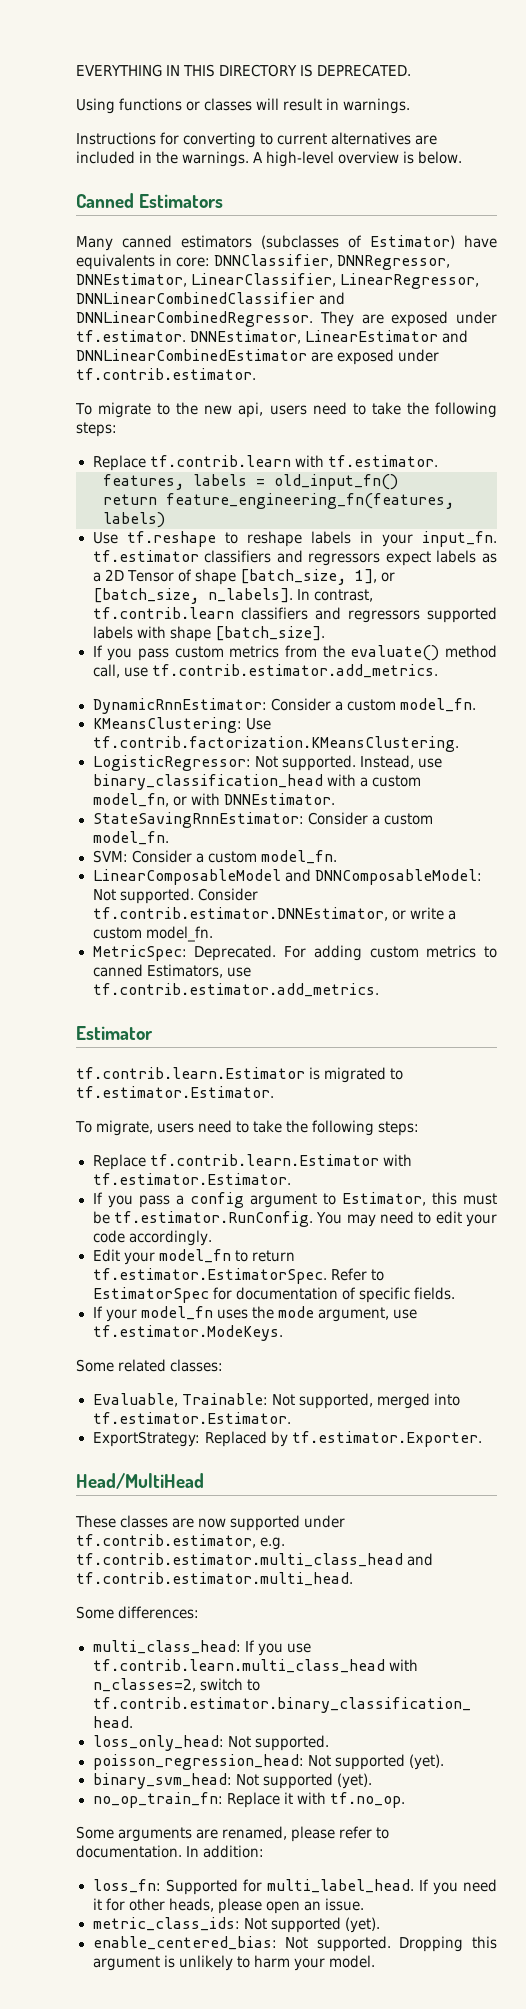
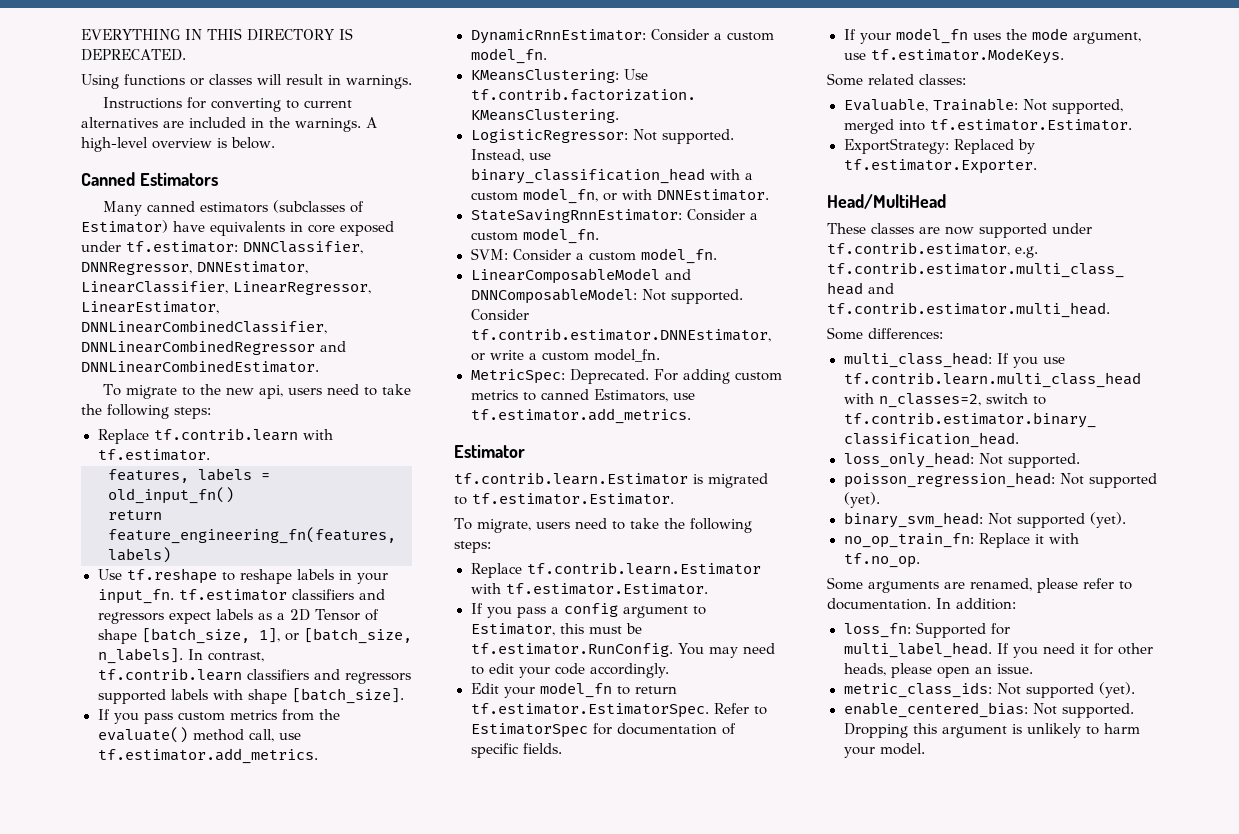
[176,257,211,267] core: -> [308,221,394,236] [81,241,238,253] core exposed under tf.estimator:
[76,292,346,305] [76,311,497,327] [76,330,469,344] [76,349,440,365] [76,368,256,380] DNNLinearCombinedClassifier and DNNLinearCombinedRegressor. They are exposed under tf.estimator. DNNEstimator, LinearEstimator and DNNLinearCombinedEstimator are exposed under tf.contrib.estimator. -> [81,301,219,314] [81,320,327,334] [81,340,346,355] [81,360,319,373] LinearEstimator, DNNLinearCombinedClassifier, DNNLinearCombinedRegressor and DNNLinearCombinedEstimator.
[151,664,438,678] tf.contrib.estimator.add_metrics. -> [97,748,318,764] tf.estimator.add_metrics.
[92,983,379,997] tf.contrib.estimator.add_metrics. -> [470,408,691,424] tf.estimator.add_metrics.

